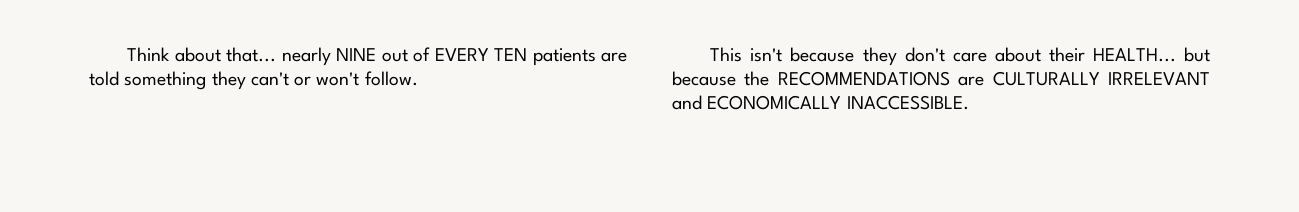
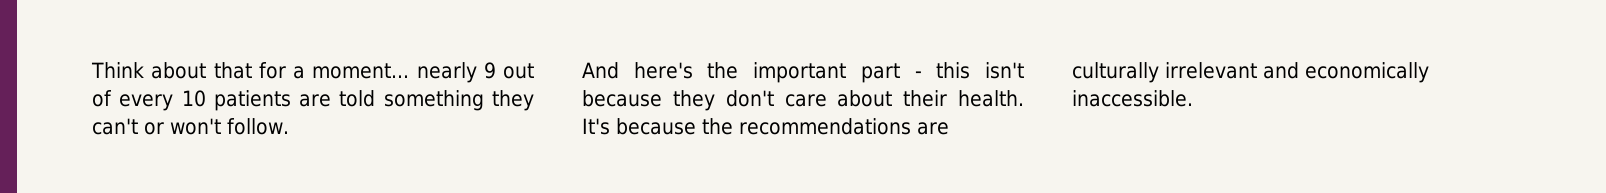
[226,47,528,66] that... nearly NINE out of EVERY TEN -> [213,62,534,83] [92,90,206,111] that for a moment... nearly 9 out of every 10
[710,47,743,62] This -> [582,62,971,83] And here's the important part - this
[1092,47,1210,62] [672,71,1210,86] [672,95,969,110] HEALTH... but because the RECOMMENDATIONS are CULTURALLY IRRELEVANT and ECONOMICALLY INACCESSIBLE. -> [958,90,1024,107] [582,118,949,135] [1072,62,1429,83] [1072,90,1193,107] health. It's because the recommendations are culturally irrelevant and economically inaccessible.

